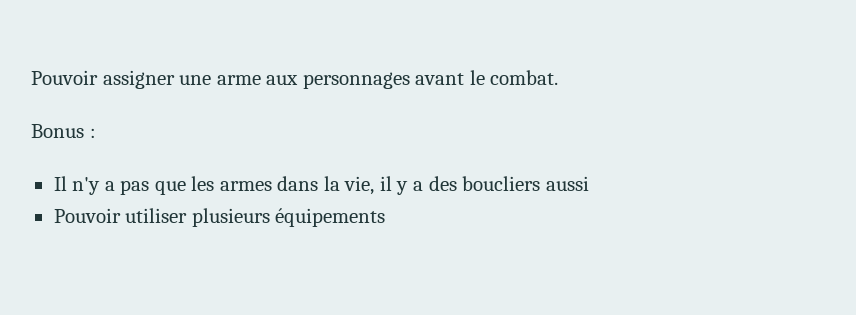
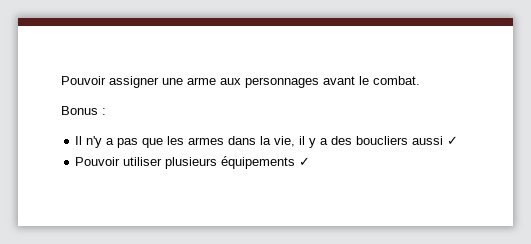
(589, 183) none -> [447,136,459,145] ✓
(386, 217) none -> [299,157,311,166] ✓

